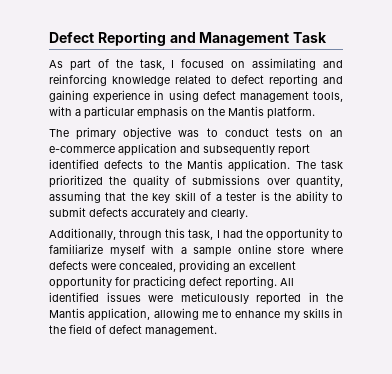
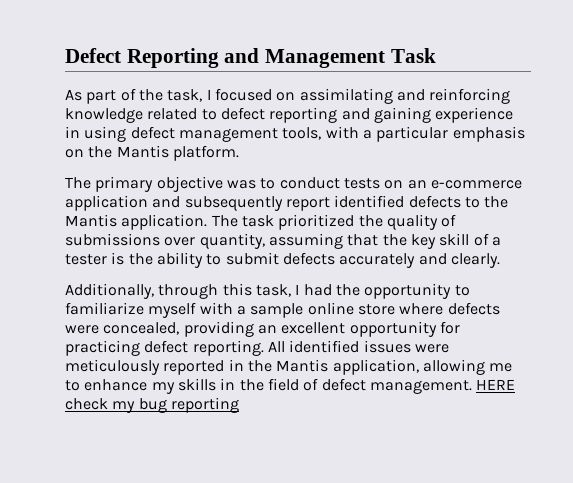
(217, 330) none -> [476,379,516,390] [65,397,239,413] HERE check my bug reporting

